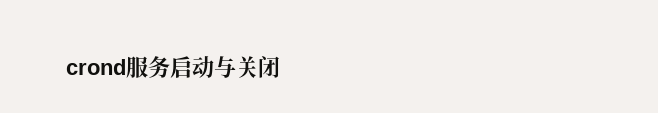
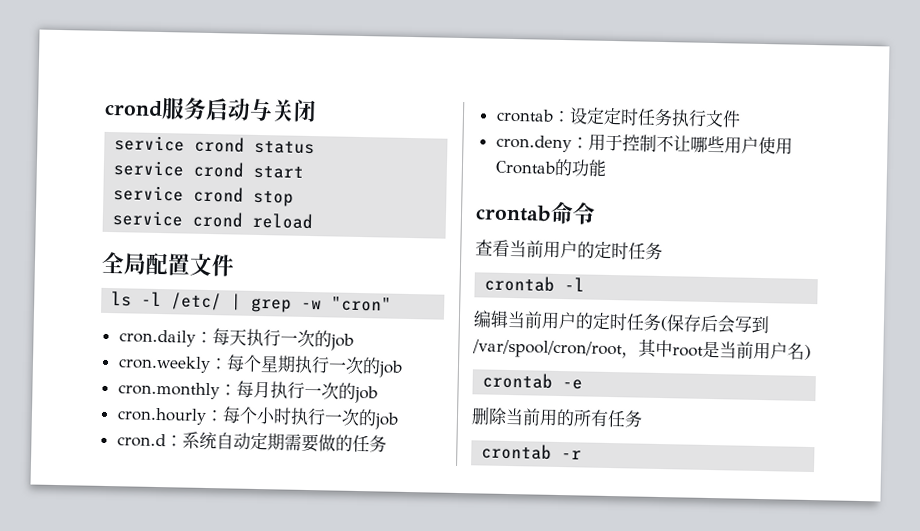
(280, 67) none -> [114,135,316,155] [113,160,305,179] [113,185,295,207] [112,210,314,230] [101,251,235,277] [111,291,393,313] [118,328,354,351] [117,354,403,378] [117,380,378,404] [116,406,399,430] [116,431,387,453] [495,107,741,128] [495,133,793,155] [494,158,607,177] [475,201,596,225] [475,239,663,261] [484,275,586,292] [473,310,770,334] [472,338,811,360] [482,372,584,390] [471,406,643,428] [481,443,583,460] // service crond status // service crond start // service crond stop // service crond reload // 全局配置文件 // ls -l /etc/ | grep -w "cron" // cron.daily：每天执行一次的job // cron.weekly：每个星期执行一次的job // cron.monthly：每月执行一次的job // cron.hourly：每个小时执行一次的job // cron.d：系统自动定期需要做的任务 // crontab：设定定时任务执行文件 // cron.deny：用于控制不让哪些用户使用Crontab的功能 // crontab命令 // 查看当前用户的定时任务 // crontab -l // 编辑当前用户的定时任务(保存后会写到/var/spool/cron/root，其中root是当前用户名) // crontab -e // 删除当前用的所有任务 // crontab -r

